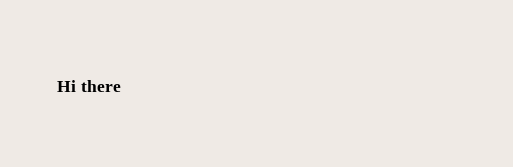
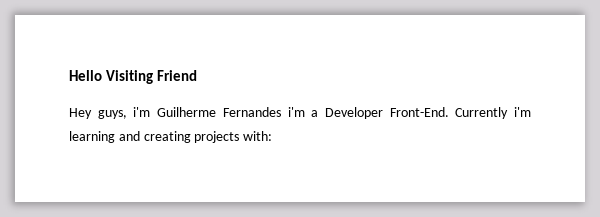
[57,80,121,92] Hi there -> [69,70,198,84] [69,107,531,119] [69,131,273,143] Hello Visiting Friend // Hey guys, i'm Guilherme Fernandes i'm a Developer Front-End. Currently i'm learning and creating projects with:

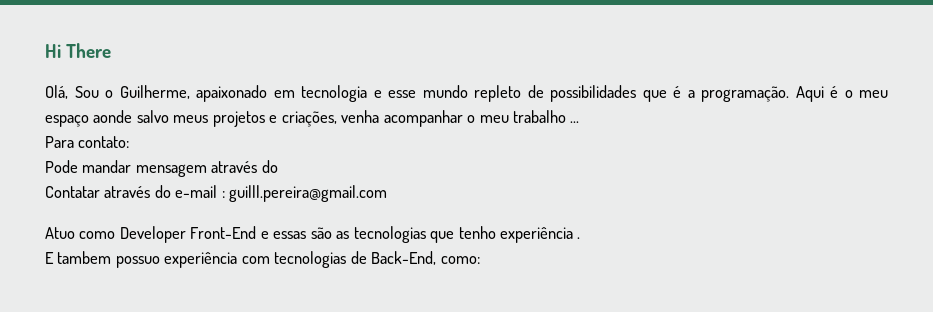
[69,70,198,84] [69,107,531,119] [69,131,273,143] Hello Visiting Friend // Hey guys, i'm Guilherme Fernandes i'm a Developer Front-End. Currently i'm learning and creating projects with: -> [45,43,112,58] [45,85,888,102] [45,110,580,127] [45,136,130,148] [45,160,278,177] [45,185,388,202] [45,226,581,243] [45,251,480,268] Hi There // Olá, Sou o Guilherme, apaixonado em tecnologia e esse mundo repleto de possibilidades que é a programação. Aqui é o meu espaço aonde salvo meus projetos e criações, venha acompanhar o meu trabalho ... // Para contato: // Pode mandar mensagem através do // Contatar através do e-mail : guilll.pereira@gmail.com // Atuo como Developer Front-End e essas são as tecnologias que tenho experiência . // E tambem possuo experiência com tecnologias de Back-End, como:

